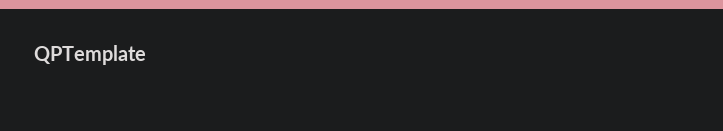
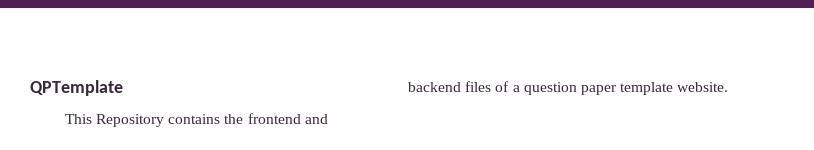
(146, 55) none -> [64,113,328,127] [408,81,729,95] // This Repository contains the frontend and backend files of a question paper template website.

